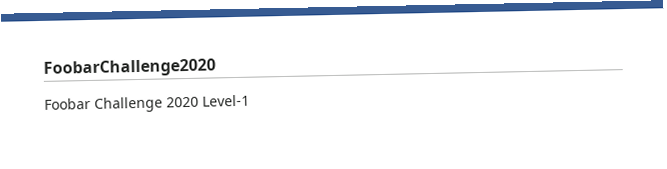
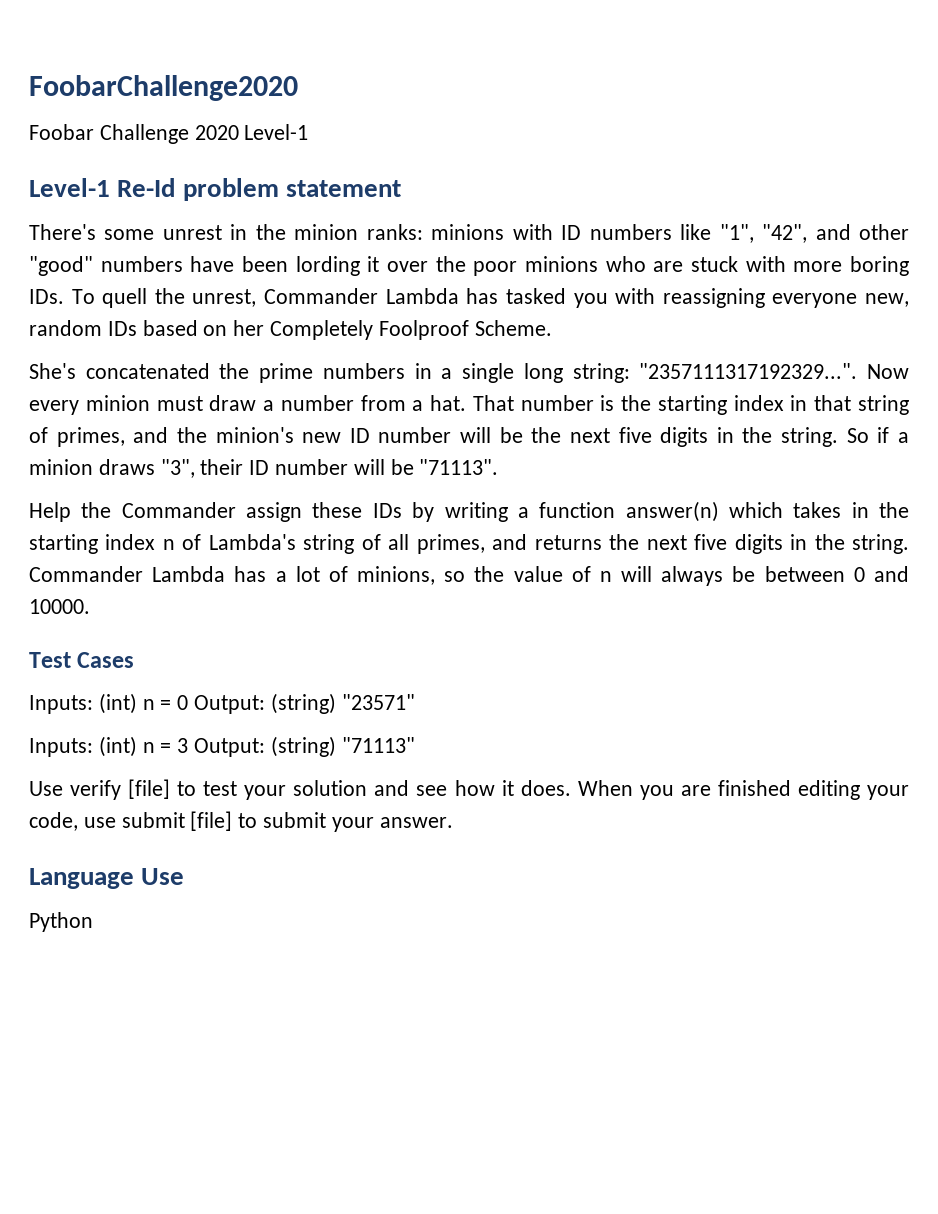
(250, 100) none -> [29,178,401,201] [29,224,910,243] [29,256,909,276] [29,288,910,308] [29,320,552,340] [29,363,910,383] [29,395,909,415] [29,427,910,447] [29,459,499,478] [29,501,909,522] [29,534,909,554] [29,566,909,586] [29,599,90,614] [29,652,135,668] [29,693,415,714] [29,736,415,757] [29,779,909,800] [29,811,453,832] [29,868,185,889] [29,912,93,932] // Level-1 Re-Id problem statement // There's some unrest in the minion ranks: minions with ID numbers like "1", "42", and other "good" numbers have been lording it over the poor minions who are stuck with more boring IDs. To quell the unrest, Commander Lambda has tasked you with reassigning everyone new, random IDs based on her Completely Foolproof Scheme. // She's concatenated the prime numbers in a single long string: "2357111317192329...". Now every minion must draw a number from a hat. That number is the starting index in that string of primes, and the minion's new ID number will be the next five digits in the string. So if a minion draws "3", their ID number will be "71113". // Help the Commander assign these IDs by writing a function answer(n) which takes in the starting index n of Lambda's string of all primes, and returns the next five digits in the string. Commander Lambda has a lot of minions, so the value of n will always be between 0 and 10000. // Test Cases // Inputs: (int) n = 0 Output: (string) "23571" // Inputs: (int) n = 3 Output: (string) "71113" // Use verify [file] to test your solution and see how it does. When you are finished editing your code, use submit [file] to submit your answer. // Language Use // Python

